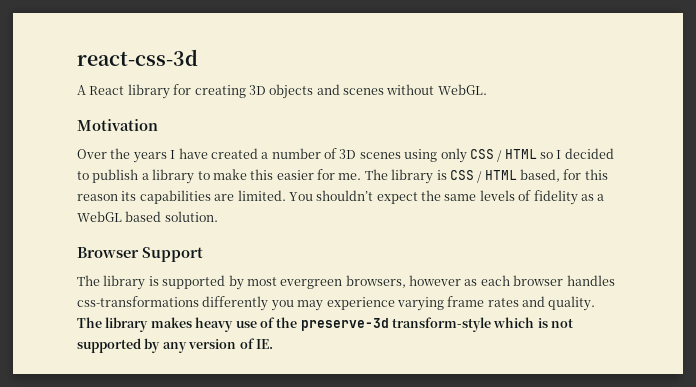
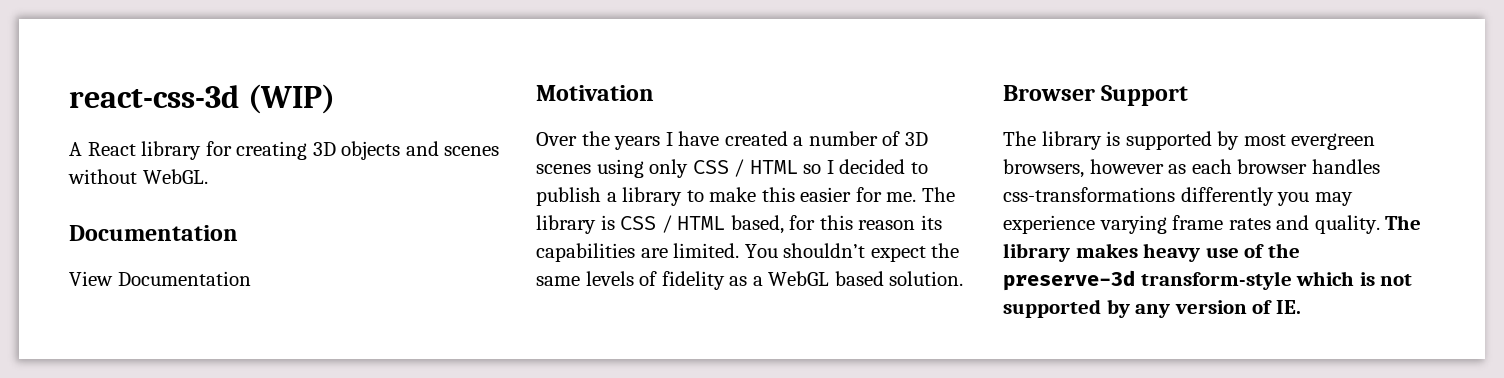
(198, 57) none -> [247,84,335,114] (WIP)
(487, 89) none -> [69,225,238,241] [69,271,251,286] // Documentation // View Documentation

